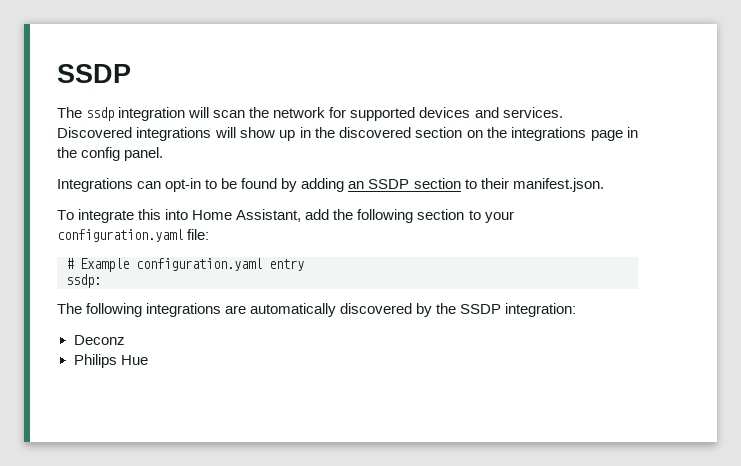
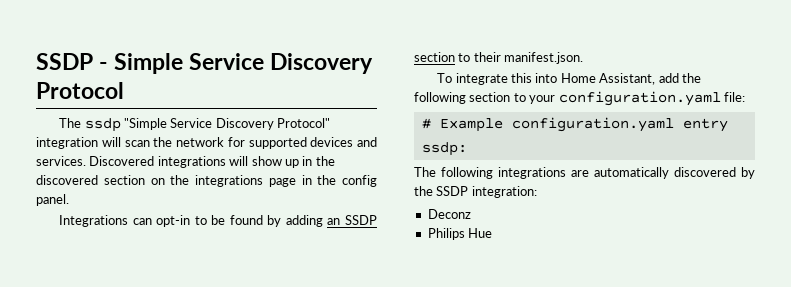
[57,64,131,83] [57,107,115,121] SSDP // The ssdp -> [36,53,374,74] [36,82,124,99] [59,118,331,132] SSDP - Simple Service Discovery Protocol // The ssdp "Simple Service Discovery Protocol"

